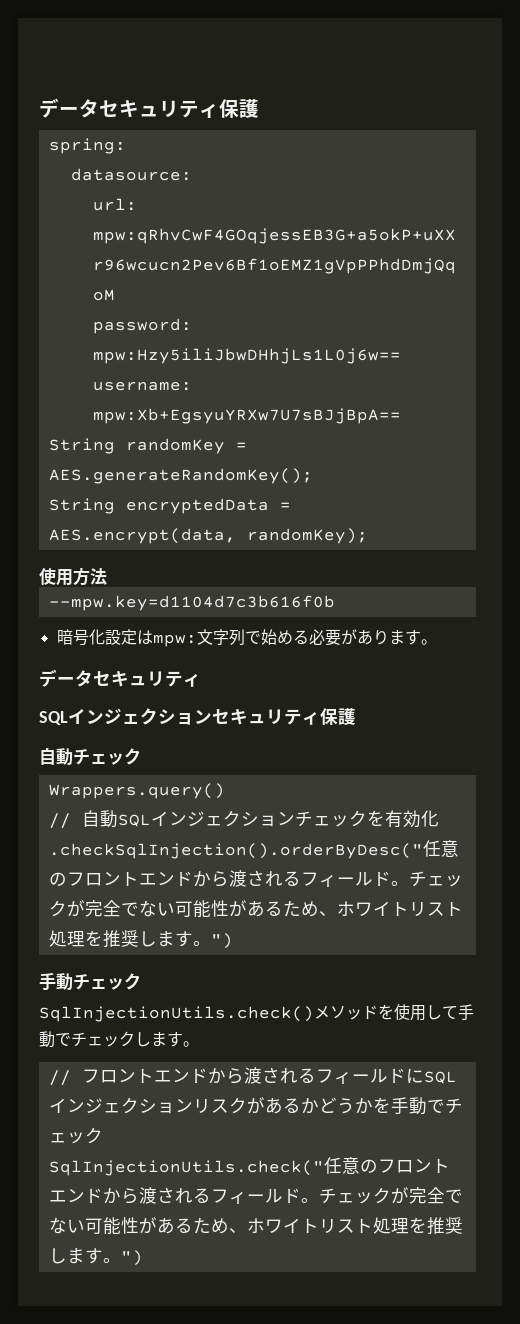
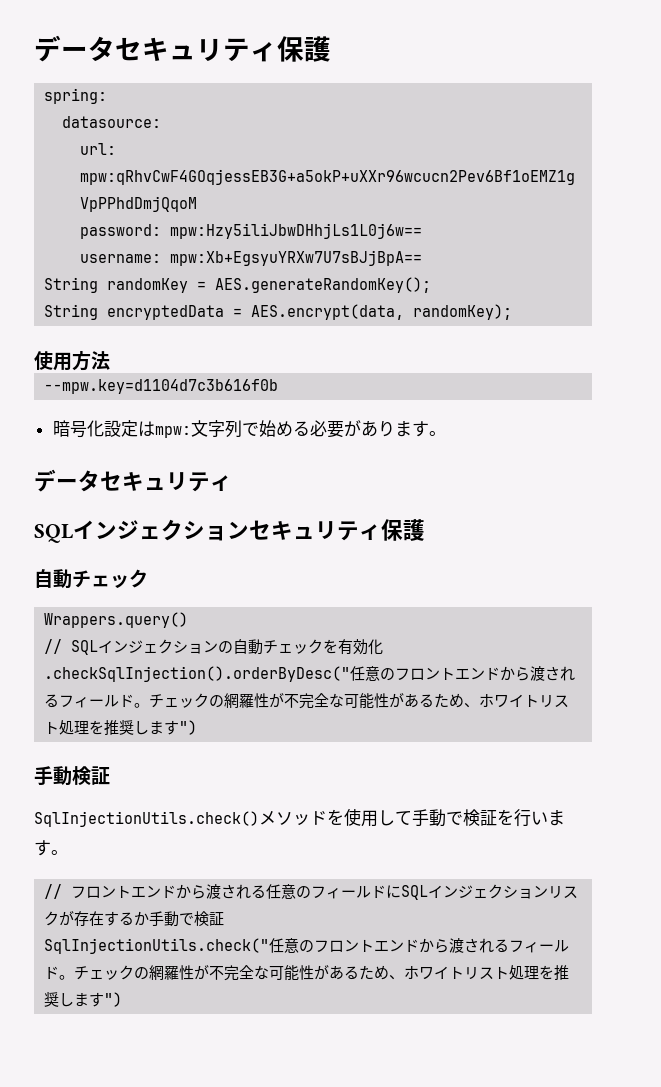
[81,810,295,828] 自動SQLインジェクション -> [71,639,264,655] SQLインジェクションの自動
[66,900,175,917] が完全でない -> [209,693,345,709] の網羅性が不完全な
[192,941,211,946] 。 -> (180, 727) none
[73,973,141,990] チェック -> [72,766,110,786] 検証
[71,1031,151,1047] チェックし -> [463,809,548,827] 検証を行い
(316, 1075) none -> [266,884,312,899] 任意の
[264,1097,463,1115] [48,1127,103,1144] あるかどうかを手動でチェック -> [74,911,225,927] 存在するか手動で検証
[390,1187,463,1204] [48,1217,85,1234] が完全でない -> [134,965,270,981] の網羅性が不完全な
[102,1258,121,1263] 。 -> (105, 999) none

